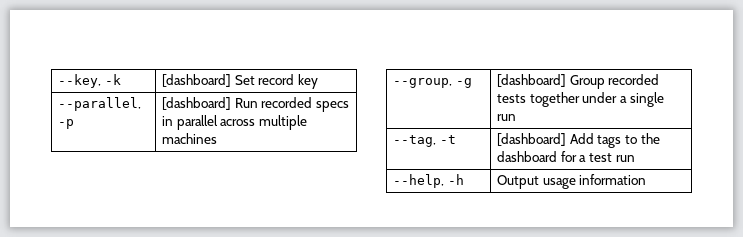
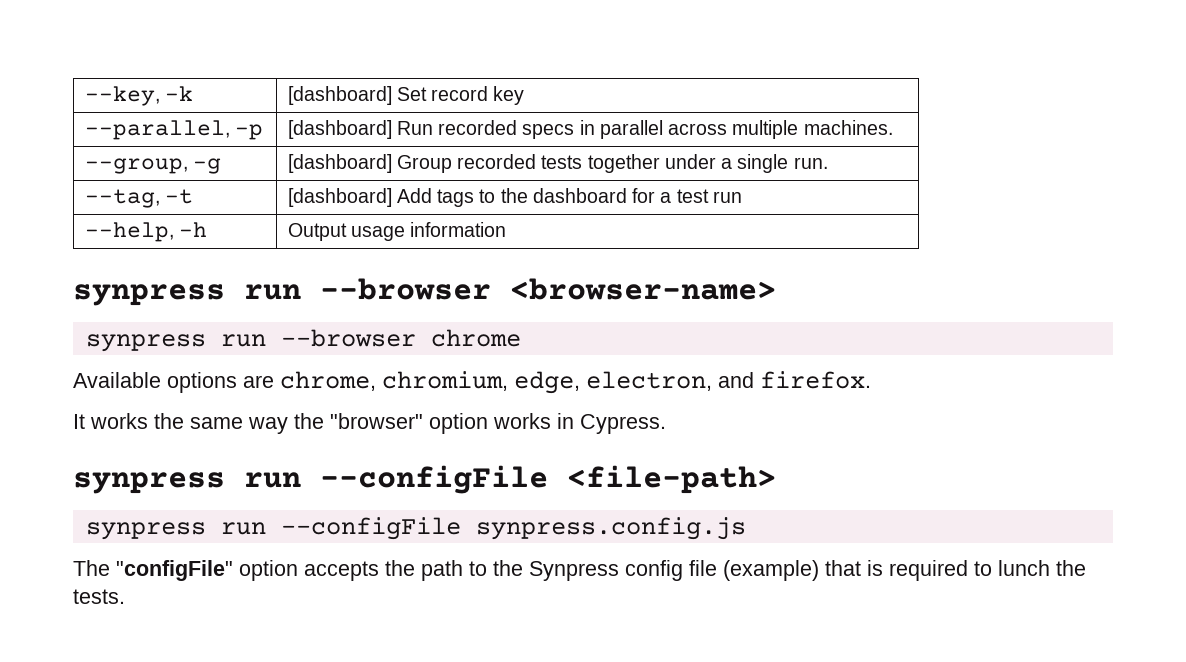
[162,133,218,144] machines -> [803,120,893,135] machines.
[497,114,517,121] run -> [793,157,828,169] run.
(647, 179) none -> [73,278,776,306] [85,329,521,352] [73,371,871,394] [73,413,666,434] [73,465,776,494] [85,517,746,540] [73,560,1086,581] [73,589,125,604] // synpress run --browser <browser-name> // synpress run --browser chrome // Available options are chrome, chromium, edge, electron, and firefox. // It works the same way the "browser" option works in Cypress. // synpress run --configFile <file-path> // synpress run --configFile synpress.config.js // The "configFile" option accepts the path to the Synpress config file (example) that is required to lunch the tests.

